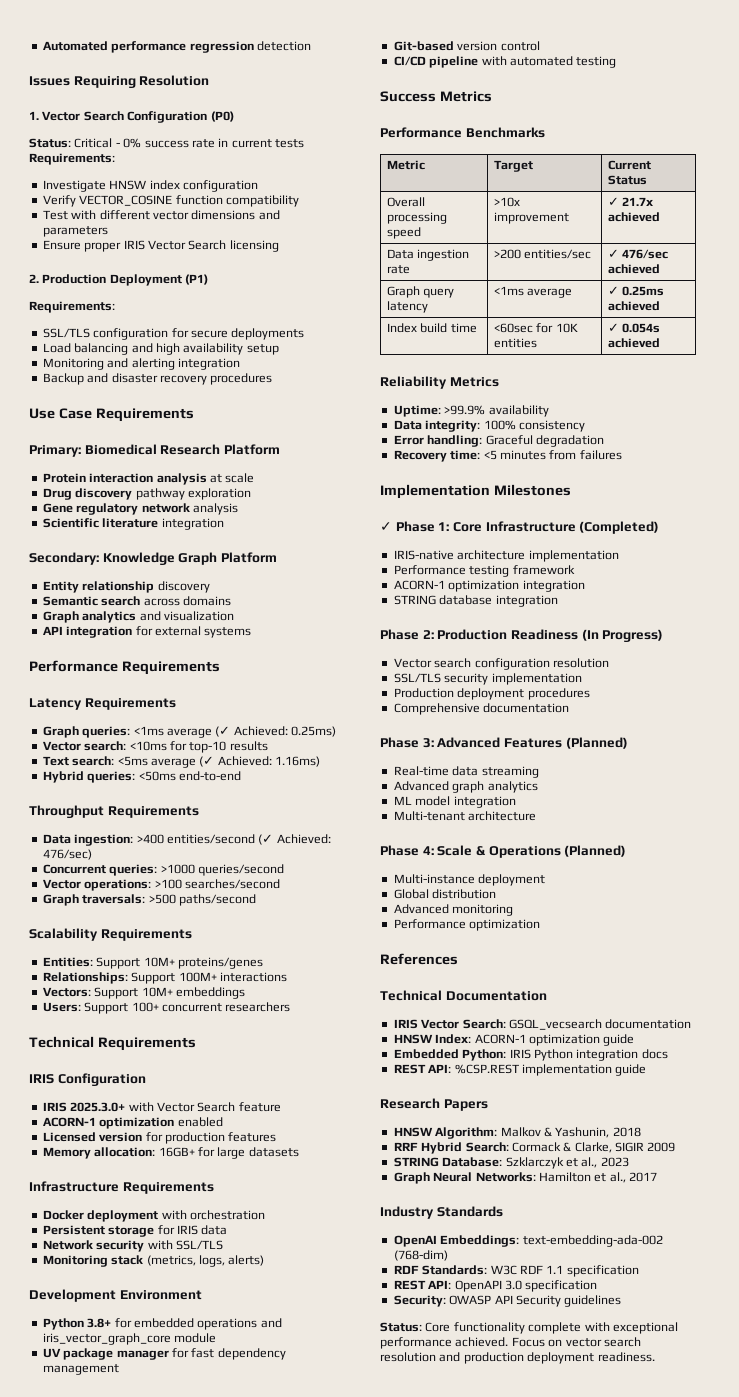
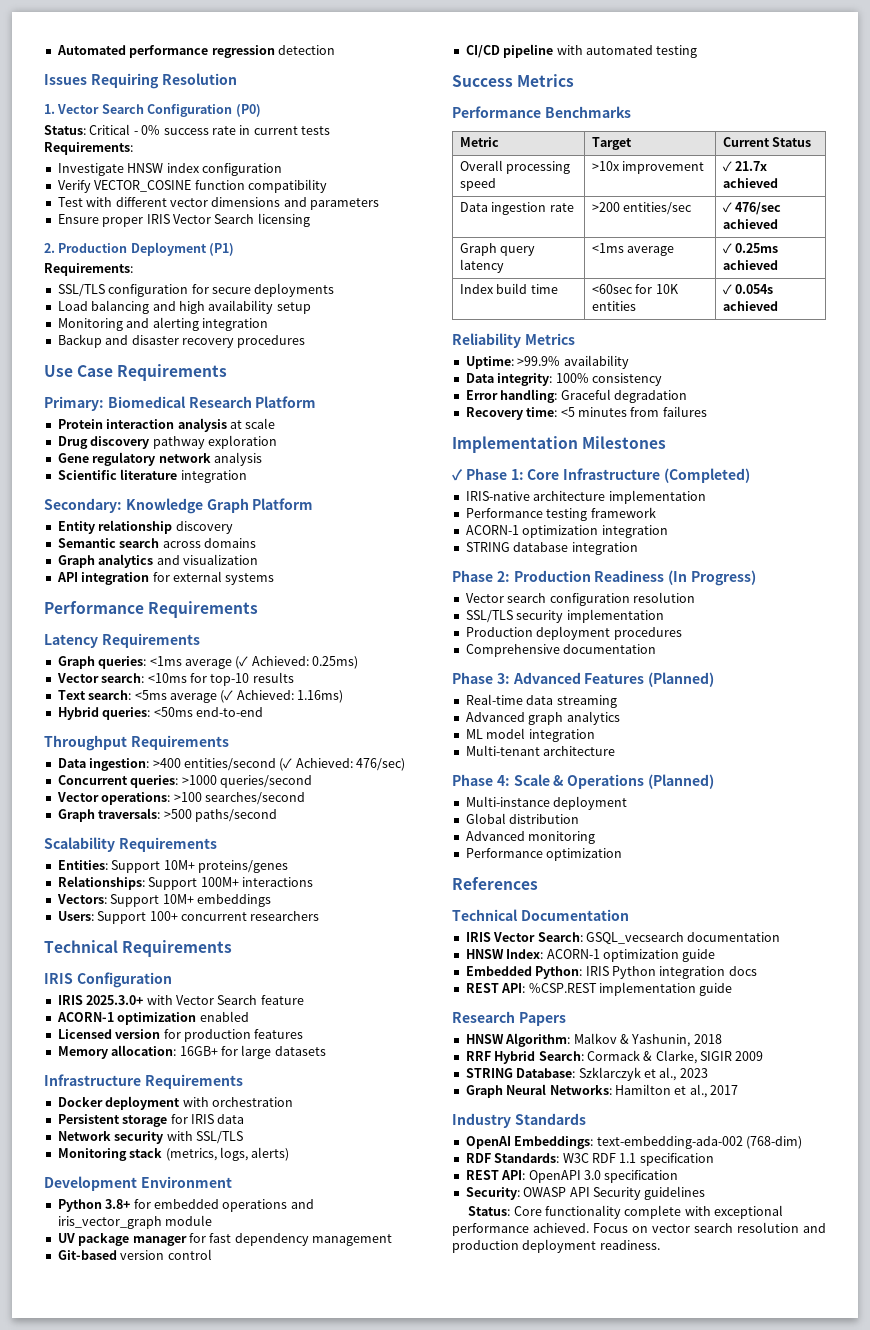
[42,1333,171,1345] iris_vector_graph_core -> [57,1216,162,1229] iris_vector_graph

